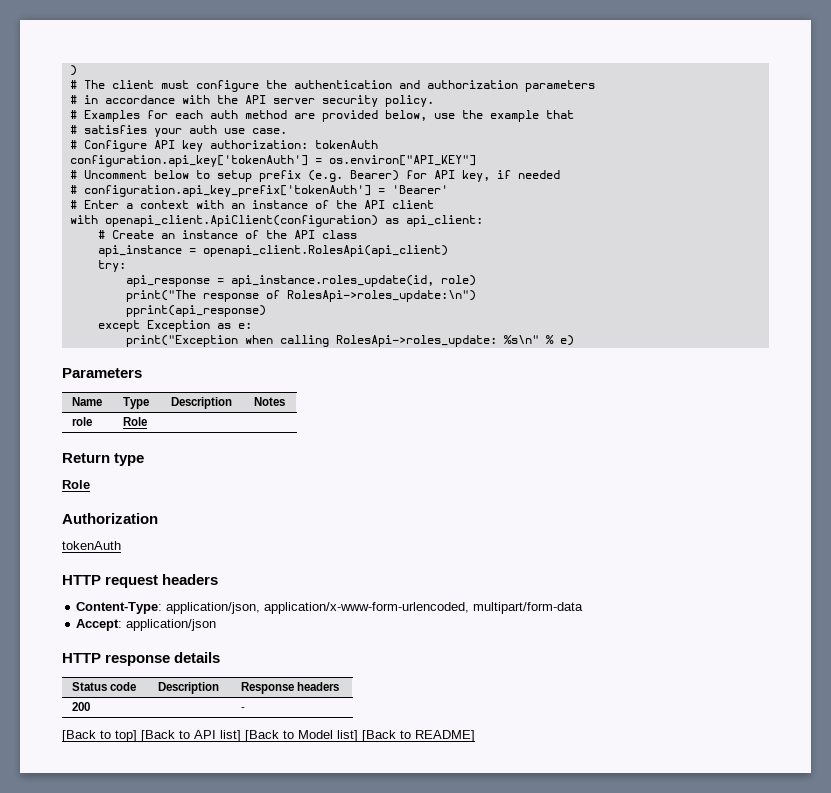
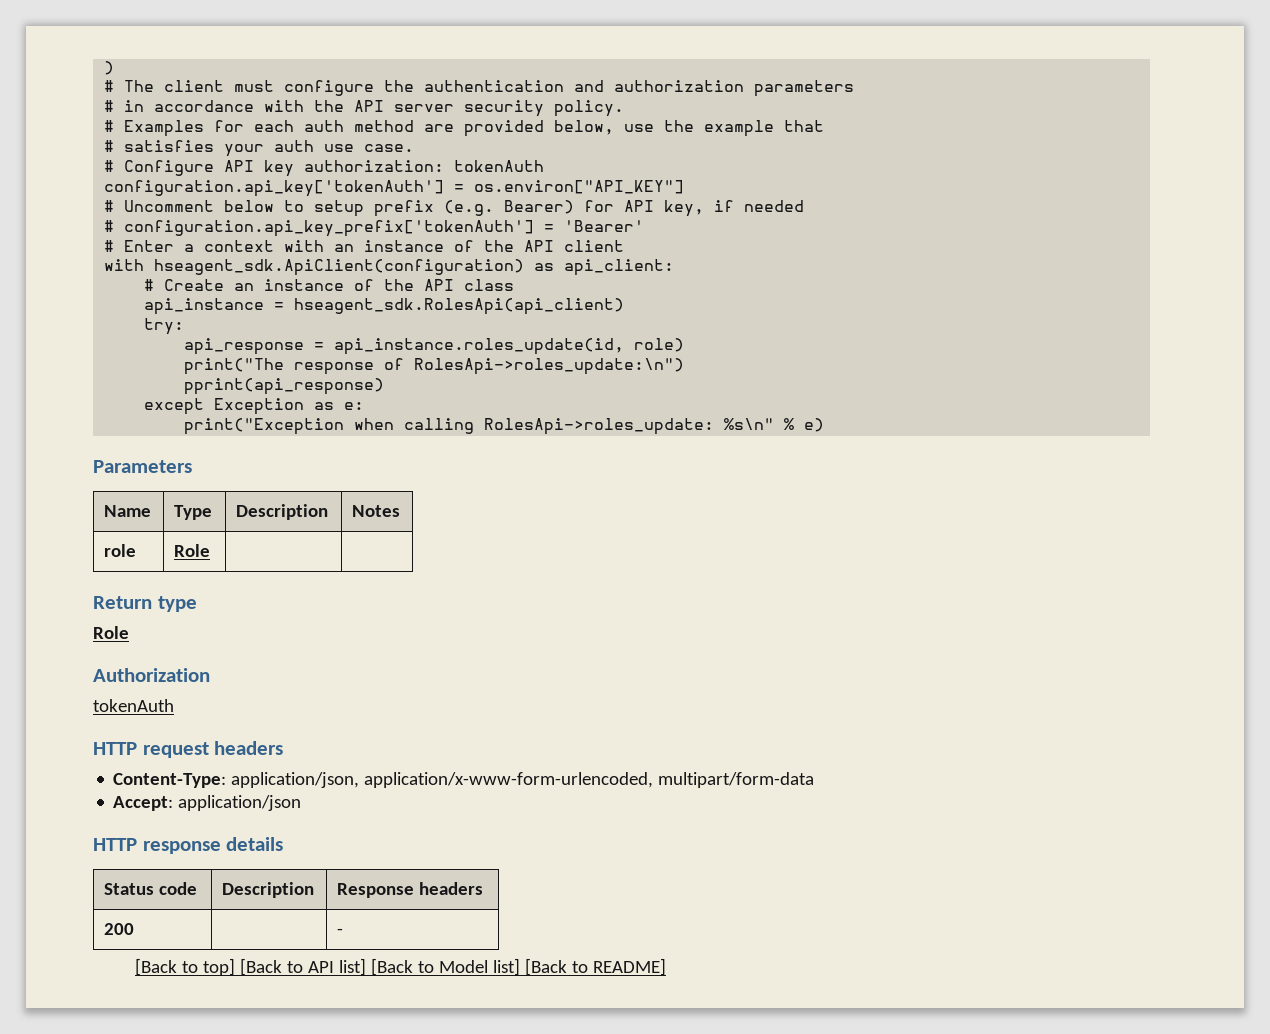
[104,215,378,227] openapi_client.ApiClient(configuration) -> [154,259,525,276] hseagent_sdk.ApiClient(configuration)
[202,245,448,257] openapi_client.RolesApi(api_client) -> [294,298,625,315] hseagent_sdk.RolesApi(api_client)

